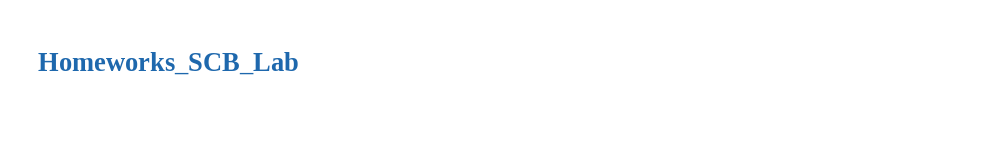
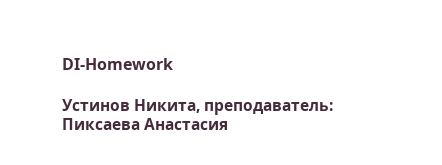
[38,52,299,75] Homeworks_SCB_Lab -> [62,58,173,70] [62,99,334,115] [62,118,229,130] DI-Homework // Устинов Никита, преподаватель: Пиксаева Анастасия

